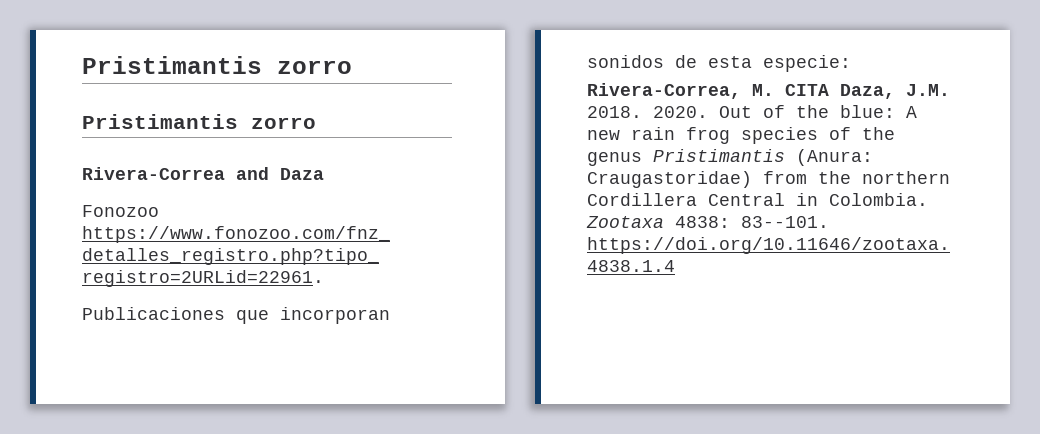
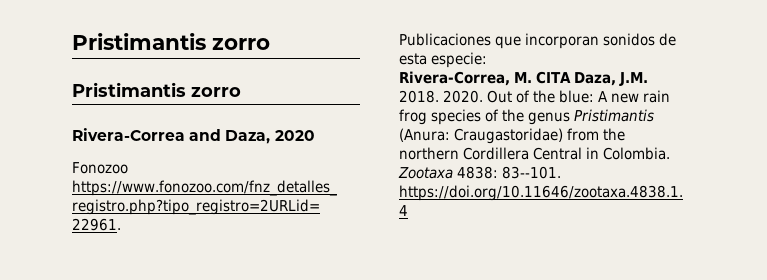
[280,168,324,180] Daza -> [225,130,315,144] Daza, 2020

